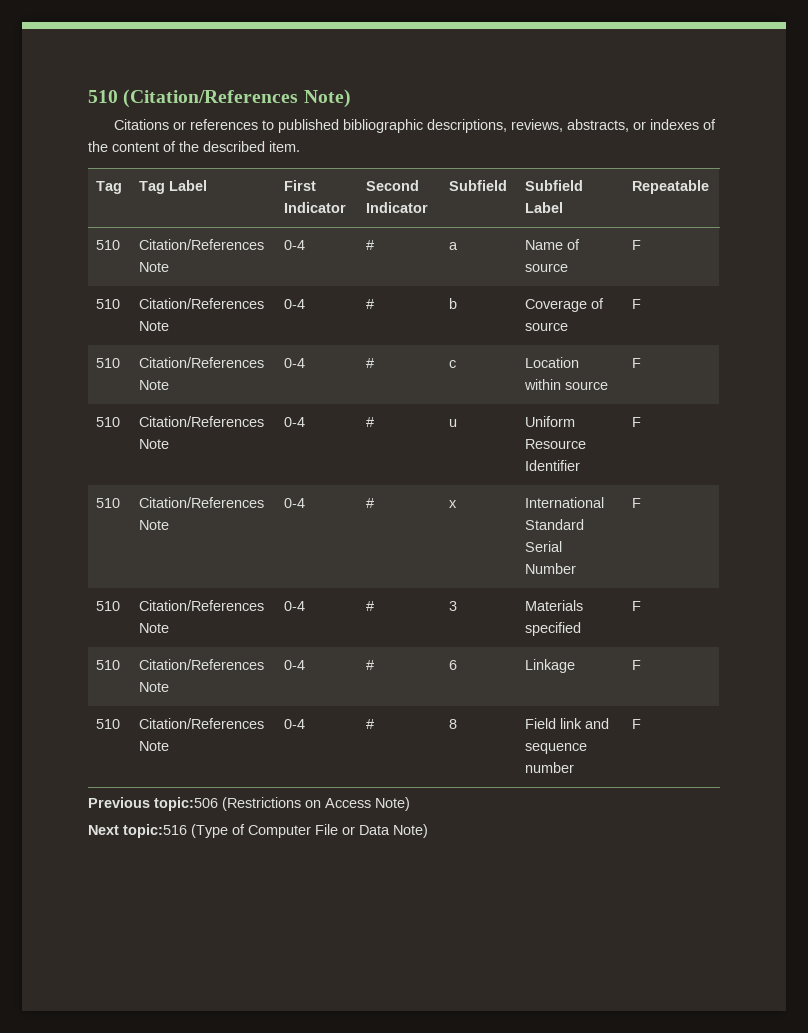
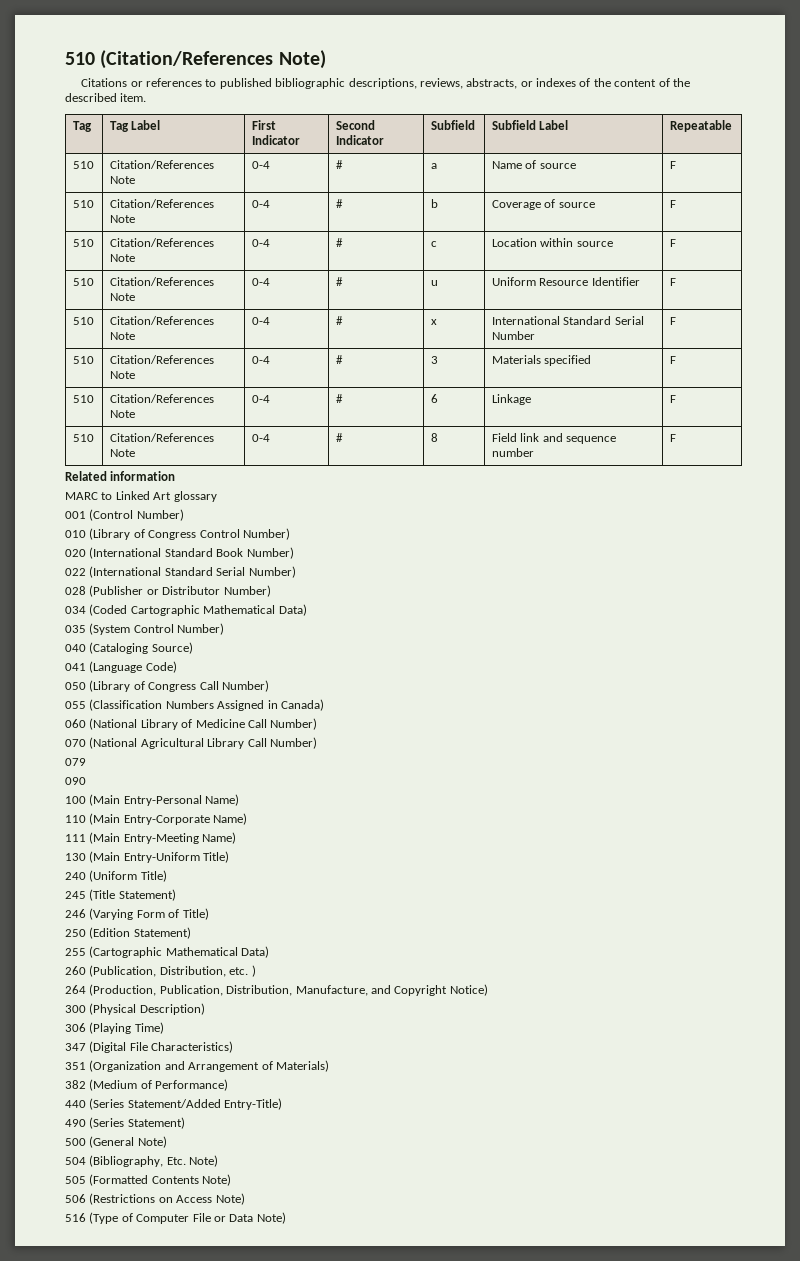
[88,797,218,811] Previous topic:506 -> [65,471,176,481] [65,491,217,502] [65,509,184,521] [65,528,290,540] [65,547,294,559] [65,566,296,578] [65,585,271,597] [65,604,307,616] [65,623,225,635] [65,642,193,654] [65,661,177,673] [65,680,269,692] [65,699,324,711] [65,718,318,730] [65,737,317,749] [65,758,86,766] [65,777,86,785] [65,794,240,806] [65,813,248,825] [65,832,237,844] [65,851,230,863] [65,870,167,882] [65,889,176,901] [65,908,209,920] [65,927,191,939] [65,946,270,958] [65,965,256,977] [65,984,488,996] [65,1003,205,1015] [65,1022,164,1034] [65,1041,234,1053] [65,1060,329,1072] [65,1079,229,1091] [65,1098,283,1110] [65,1117,185,1129] [65,1136,167,1148] [65,1155,219,1167] [65,1174,232,1186] [65,1194,86,1203] Related information // MARC to Linked Art glossary // 001 (Control Number) // 010 (Library of Congress Control Number) // 020 (International Standard Book Number) // 022 (International Standard Serial Number) // 028 (Publisher or Distributor Number) // 034 (Coded Cartographic Mathematical Data) // 035 (System Control Number) // 040 (Cataloging Source) // 041 (Language Code) // 050 (Library of Congress Call Number) // 055 (Classification Numbers Assigned in Canada) // 060 (National Library of Medicine Call Number) // 070 (National Agricultural Library Call Number) // 079 // 090 // 100 (Main Entry-Personal Name) // 110 (Main Entry-Corporate Name) // 111 (Main Entry-Meeting Name) // 130 (Main Entry-Uniform Title) // 240 (Uniform Title) // 245 (Title Statement) // 246 (Varying Form of Title) // 250 (Edition Statement) // 255 (Cartographic Mathematical Data) // 260 (Publication, Distribution, etc. ) // 264 (Production, Publication, Distribution, Manufacture, and Copyright Notice) // 300 (Physical Description) // 306 (Playing Time) // 347 (Digital File Characteristics) // 351 (Organization and Arrangement of Materials) // 382 (Medium of Performance) // 440 (Series Statement/Added Entry-Title) // 490 (Series Statement) // 500 (General Note) // 504 (Bibliography, Etc. Note) // 505 (Formatted Contents Note) // 506
[88,824,187,838] Next topic:516 -> [65,1213,86,1222] 516

